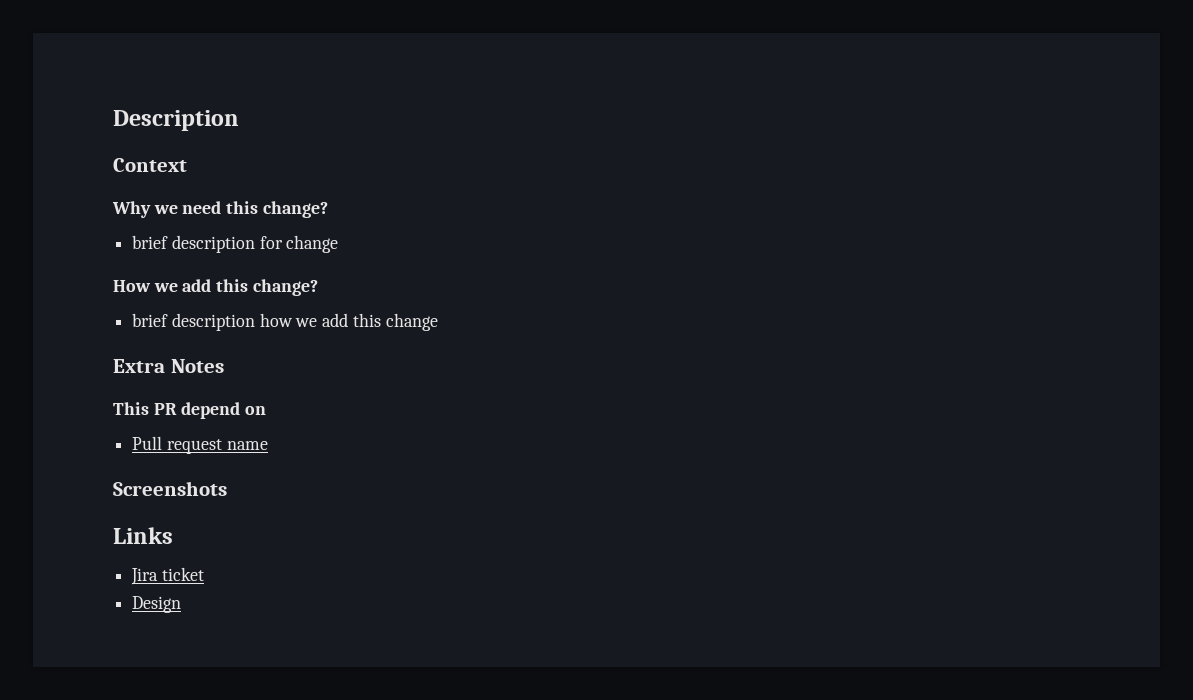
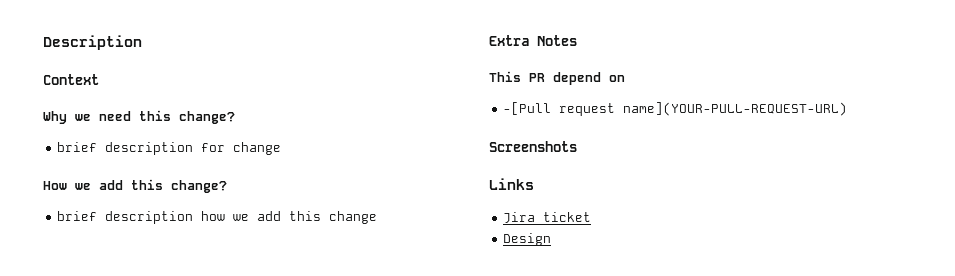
[132,436,268,454] Pull request name -> [503,102,848,116] -[Pull request name](YOUR-PULL-REQUEST-URL)

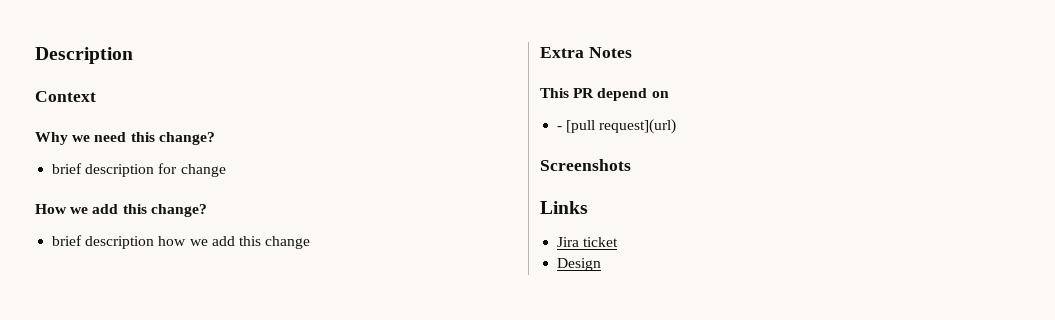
[503,102,848,116] -[Pull request name](YOUR-PULL-REQUEST-URL) -> [557,119,677,134] - [pull request](url)

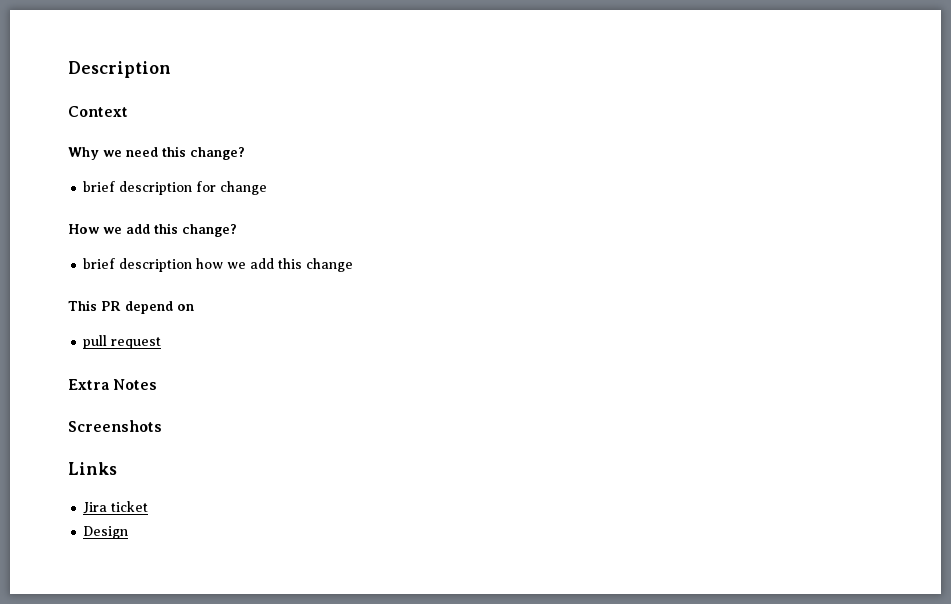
[540,47,632,58] // Extra Notes -> (354, 265) none
[557,119,677,134] - [pull request](url) -> [83,335,162,349] [68,379,158,390] pull request // Extra Notes

